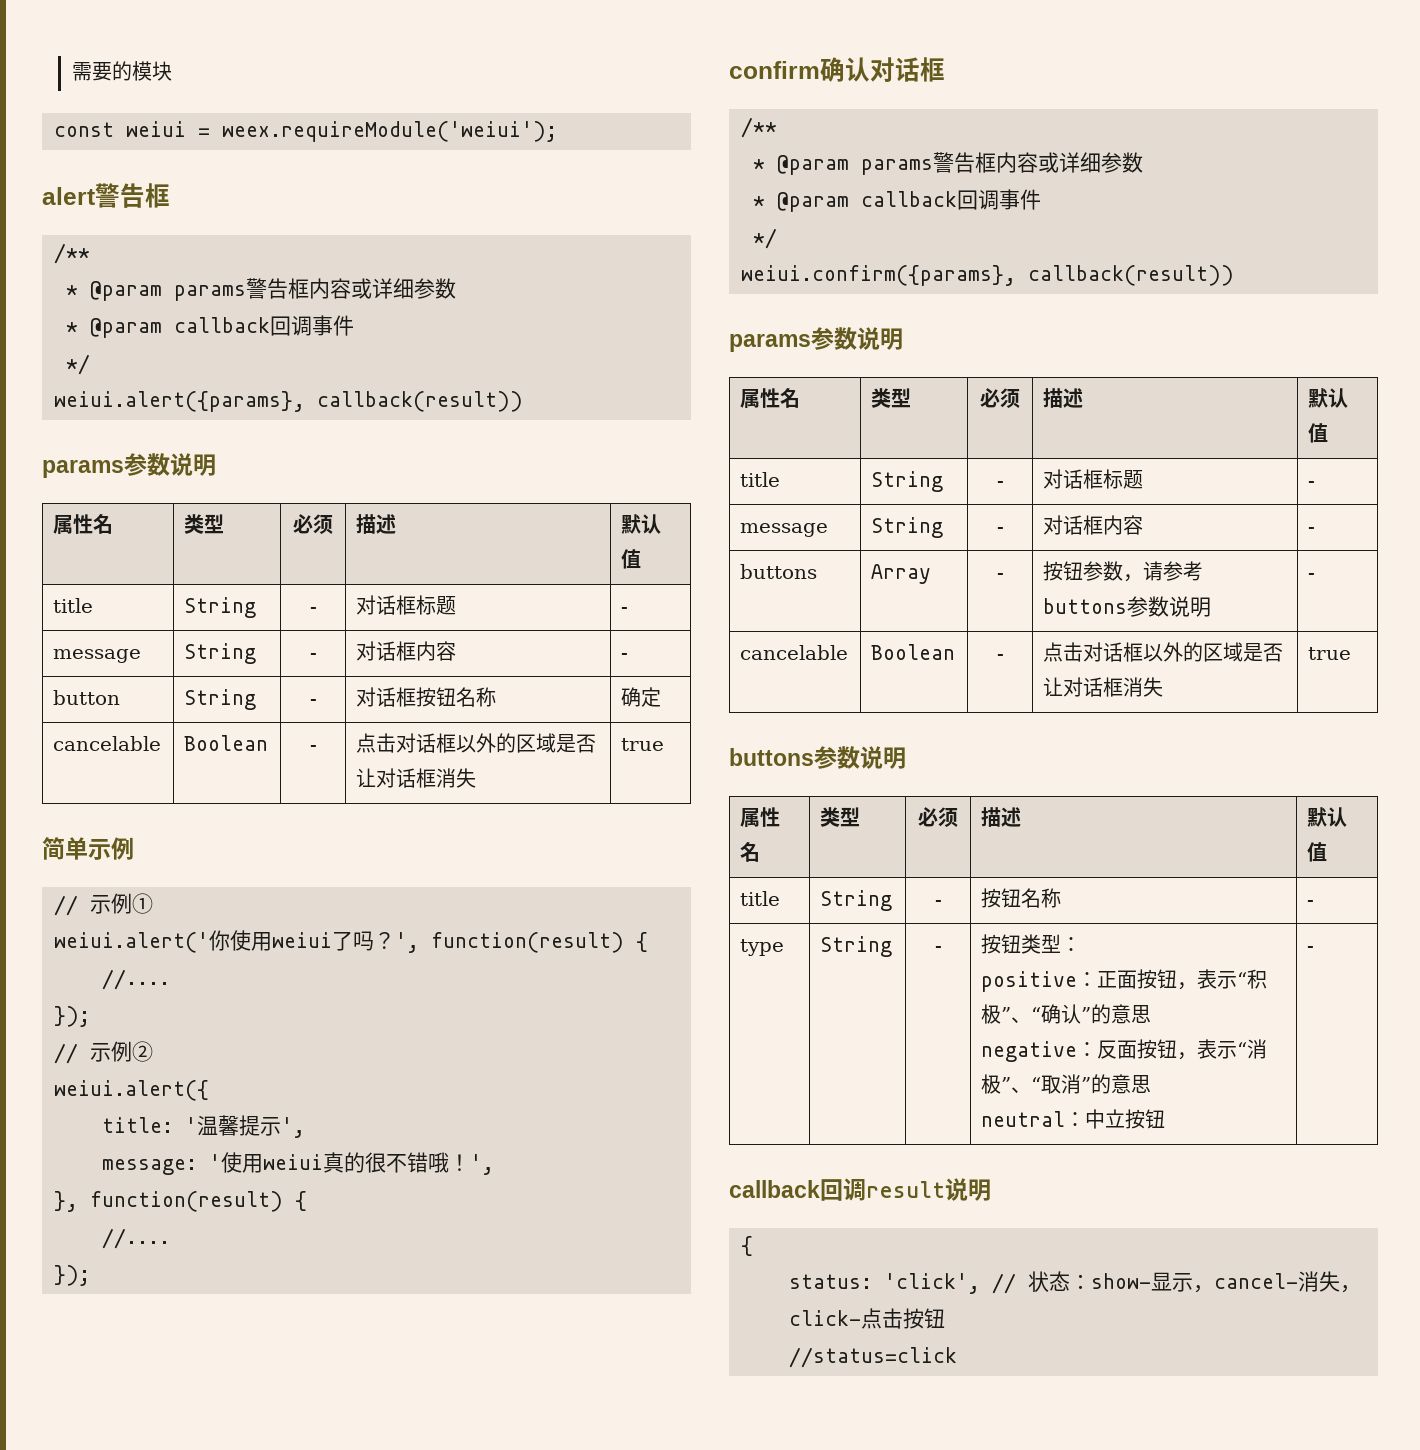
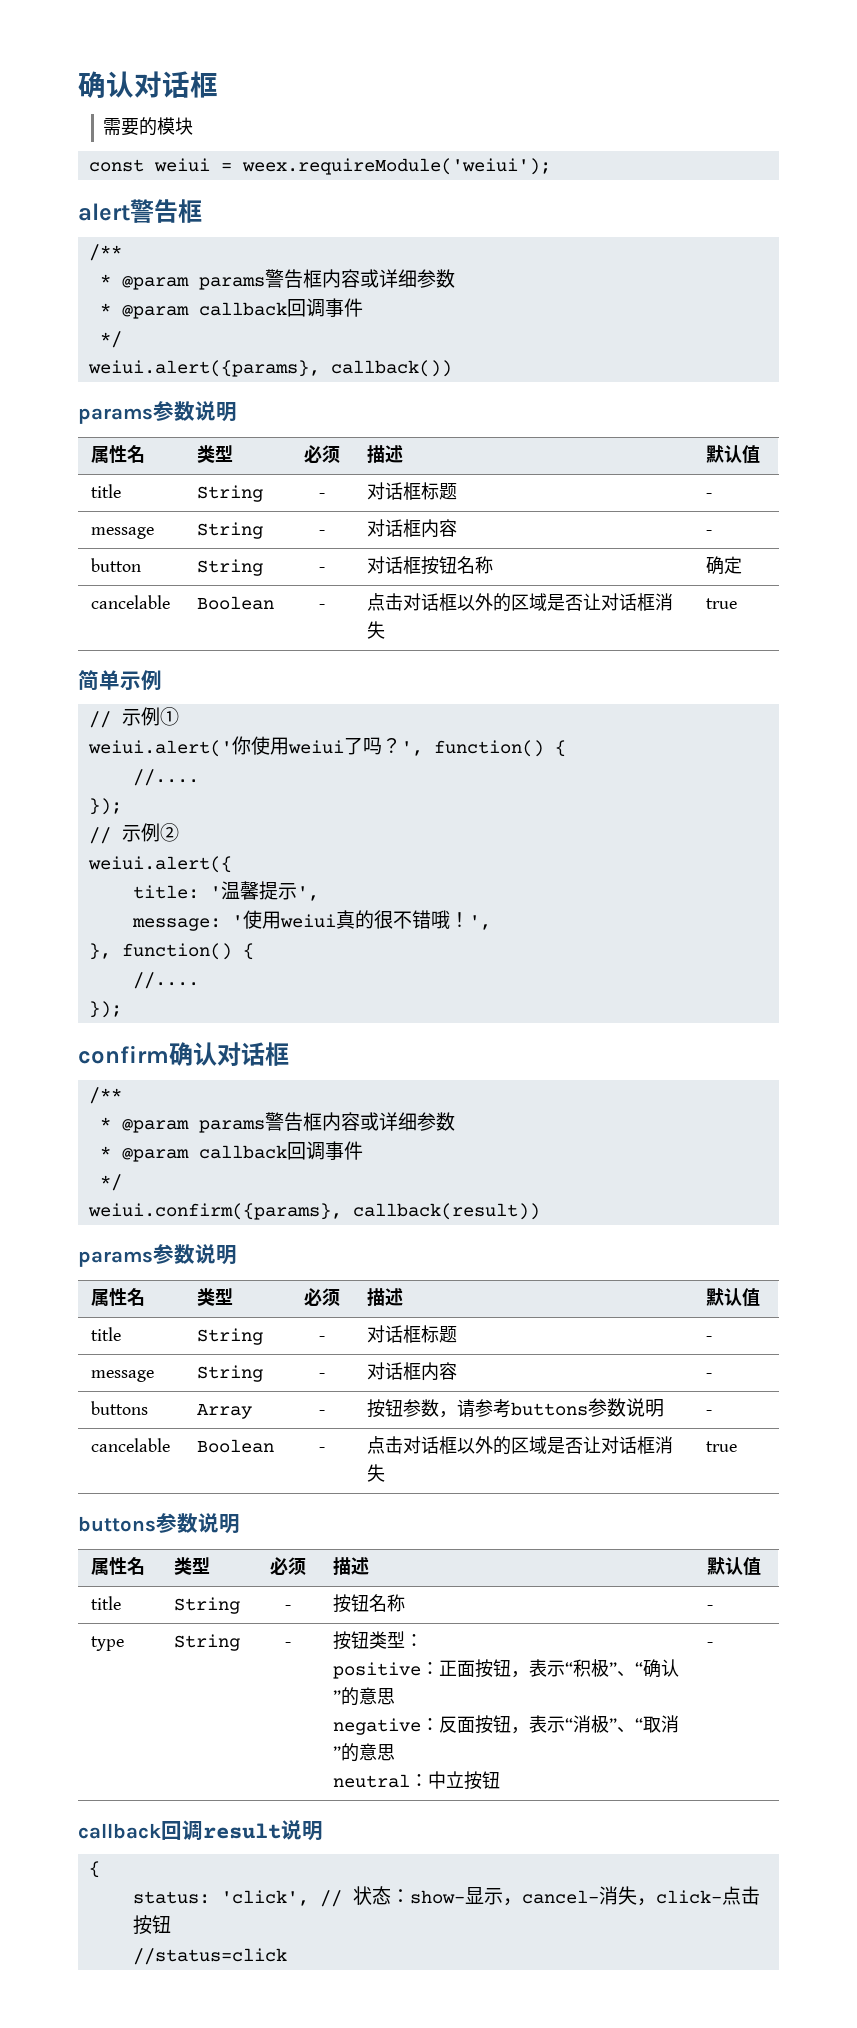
(71, 71) none -> [78,71,218,98] 确认对话框 //
[317,391,523,412] callback(result)) -> [330,360,452,377] callback())
[431,932,624,953] function(result) -> [433,740,544,757] function()
[90,1191,283,1212] function(result) -> [121,943,232,960] function()

